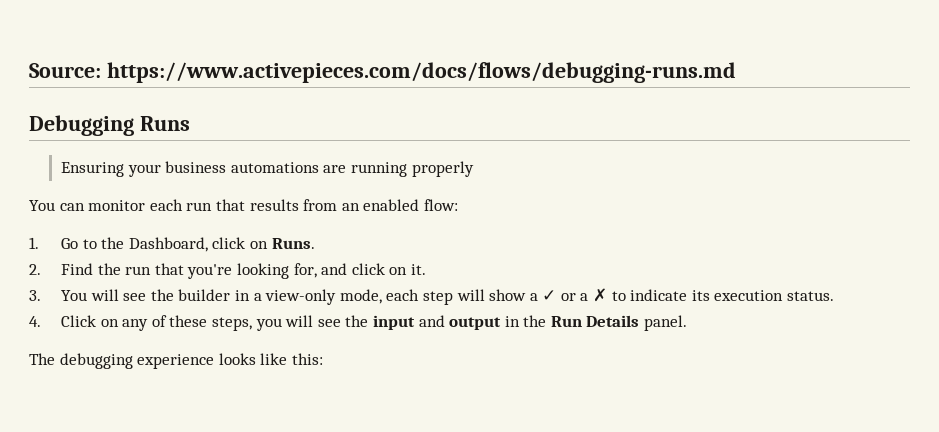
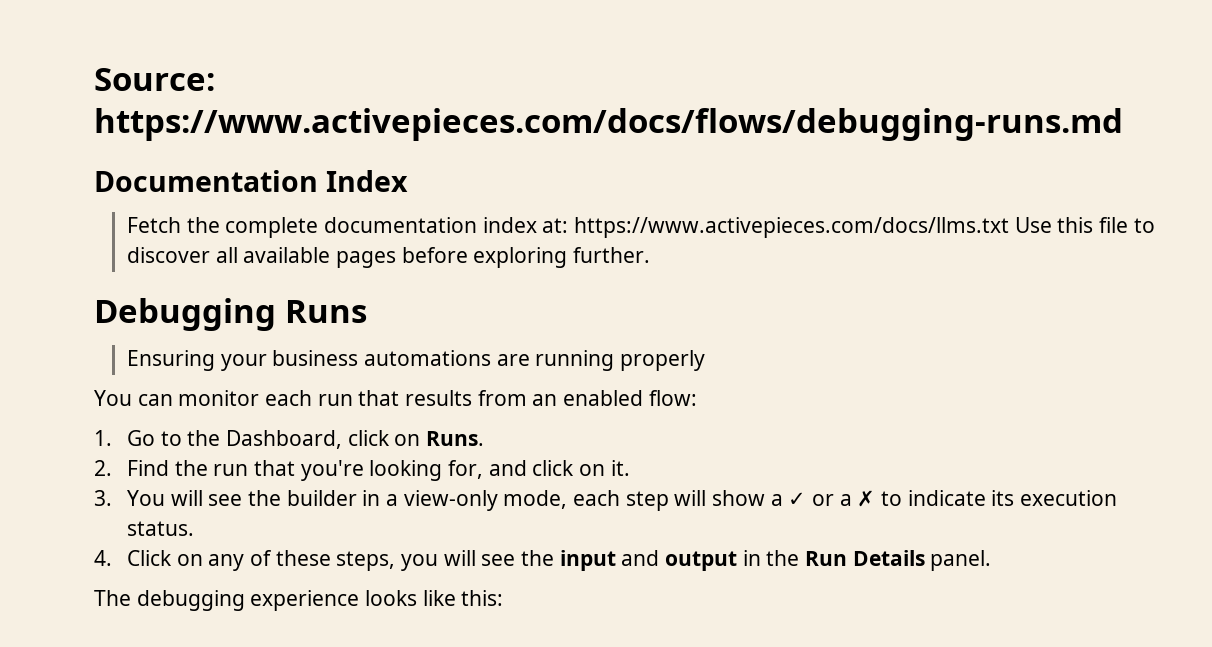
(736, 72) none -> [94,170,408,192] [127,217,1155,238] [127,247,651,268] // Documentation Index // Fetch the complete documentation index at: https://www.activepieces.com/docs/llms.txt Use this file to discover all available pages before exploring further.

